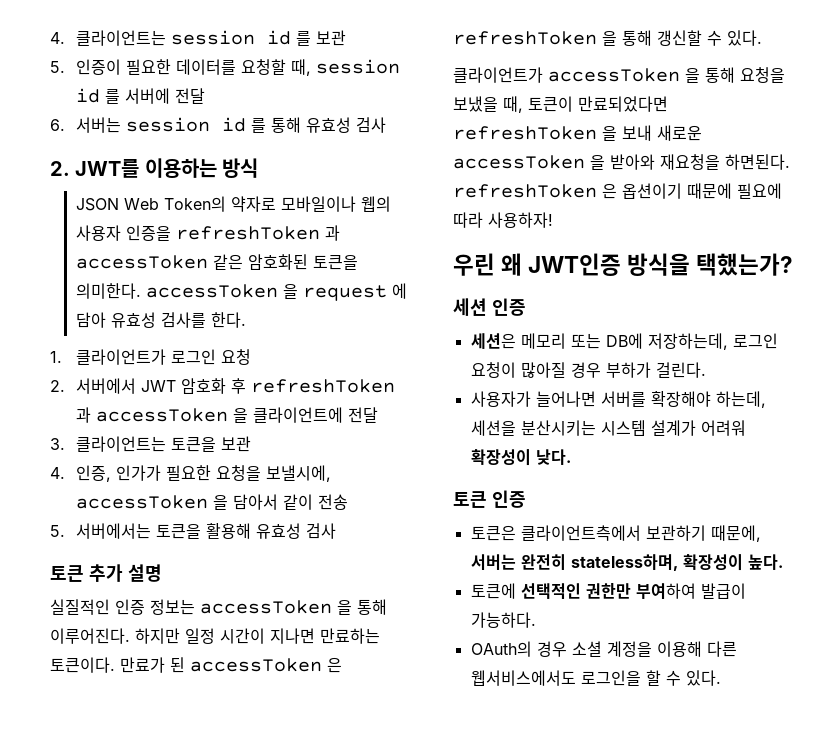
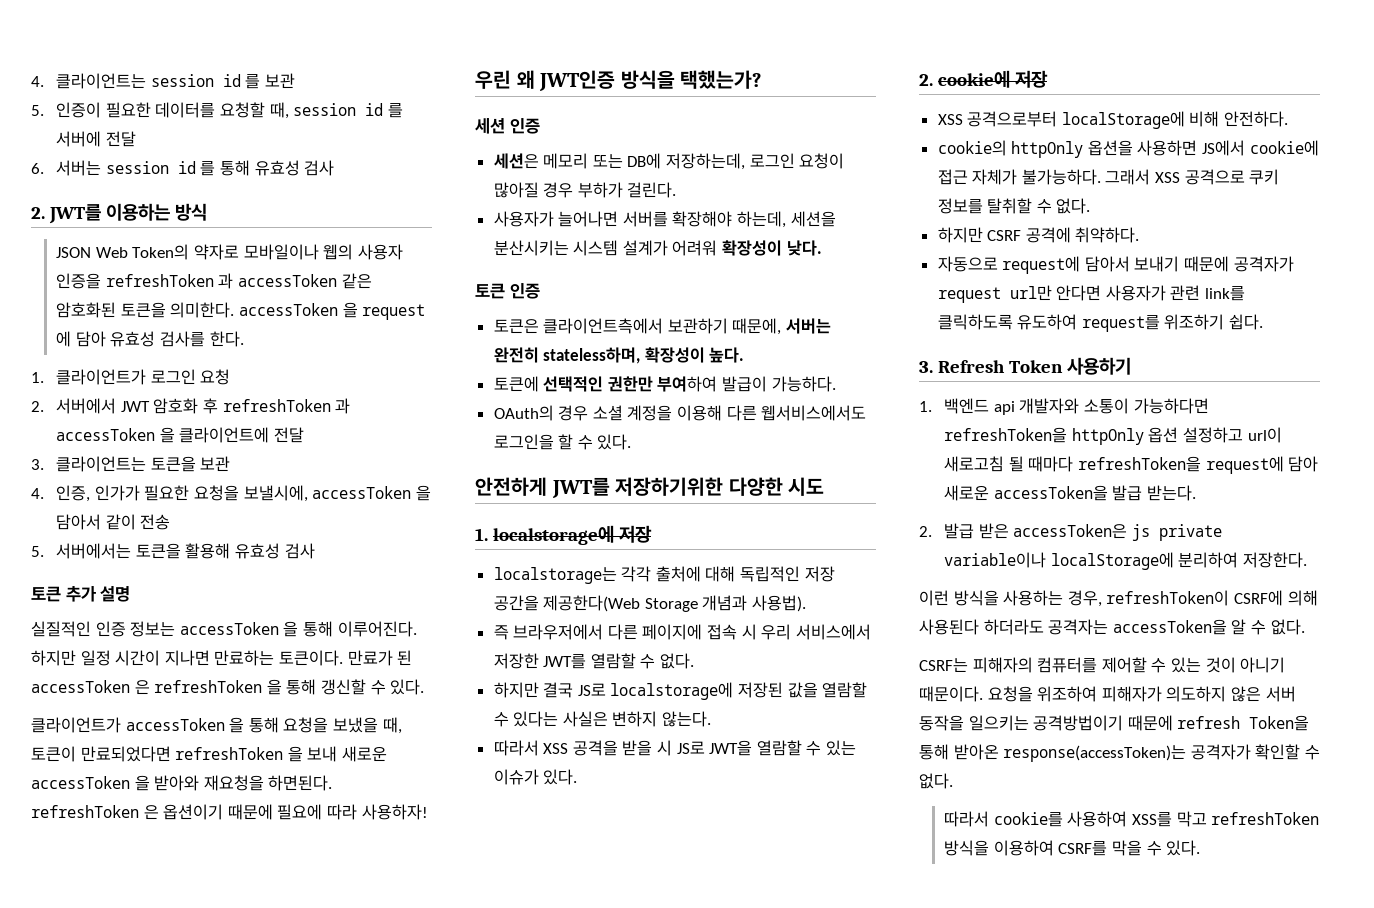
(721, 678) none -> [475,477,825,498] [475,525,653,545] [493,566,835,584] [493,595,807,612] [493,624,871,640] [493,653,695,669] [493,682,868,700] [493,711,712,727] [493,740,857,756] [493,769,578,785] [919,70,1049,88] [937,111,1289,129] [937,140,1319,158] [937,169,1280,185] [937,198,1091,214] [937,227,1140,243] [937,256,1294,274] [937,285,1246,303] [937,314,1264,332] [919,357,1132,375] [919,398,1209,415] [944,427,1282,445] [944,456,1319,474] [944,485,1197,501] [919,523,1223,541] [944,552,1308,570] [919,590,1318,607] [919,619,1305,635] [919,657,1286,673] [919,686,1296,702] [919,715,1310,731] [919,744,1320,762] [919,773,953,789] [944,811,1320,827] [944,840,1201,856] // 안전하게 JWT를 저장하기위한 다양한 시도 // 1. localstorage에 저장 // localstorage는 각각 출처에 대해 독립적인 저장 공간을 제공한다(Web Storage 개념과 사용법). // 즉 브라우저에서 다른 페이지에 접속 시 우리 서비스에서 저장한 JWT를 열람할 수 없다. // 하지만 결국 JS로 localstorage에 저장된 값을 열람할 수 있다는 사실은 변하지 않는다. // 따라서 XSS 공격을 받을 시 JS로 JWT을 열람할 수 있는 이슈가 있다. // 2. cookie에 저장 // XSS 공격으로부터 localStorage에 비해 안전하다. // cookie의 httpOnly 옵션을 사용하면 JS에서 cookie에 접근 자체가 불가능하다. 그래서 XSS 공격으로 쿠키 정보를 탈취할 수 없다. // 하지만 CSRF 공격에 취약하다. // 자동으로 request에 담아서 보내기 때문에 공격자가 request url만 안다면 사용자가 관련 link를 클릭하도록 유도하여 request를 위조하기 쉽다. // 3. Refresh Token 사용하기 // 1. 백엔드 api 개발자와 소통이 가능하다면 refreshToken을 httpOnly 옵션 설정하고 url이 새로고침 될 때마다 refreshToken을 request에 담아 새로운 accessToken을 발급 받는다. // 2. 발급 받은 accessToken은 js private variable이나 localStorage에 분리하여 저장한다. // 이런 방식을 사용하는 경우, refreshToken이 CSRF에 의해 사용된다 하더라도 공격자는 accessToken을 알 수 없다. // CSRF는 피해자의 컴퓨터를 제어할 수 있는 것이 아니기 때문이다. 요청을 위조하여 피해자가 의도하지 않은 서버 동작을 일으키는 공격방법이기 때문에 refresh Token을 통해 받아온 response(accessToken)는 공격자가 확인할 수 없다. // 따라서 cookie를 사용하여 XSS를 막고 refreshToken 방식을 이용하여 CSRF를 막을 수 있다.

